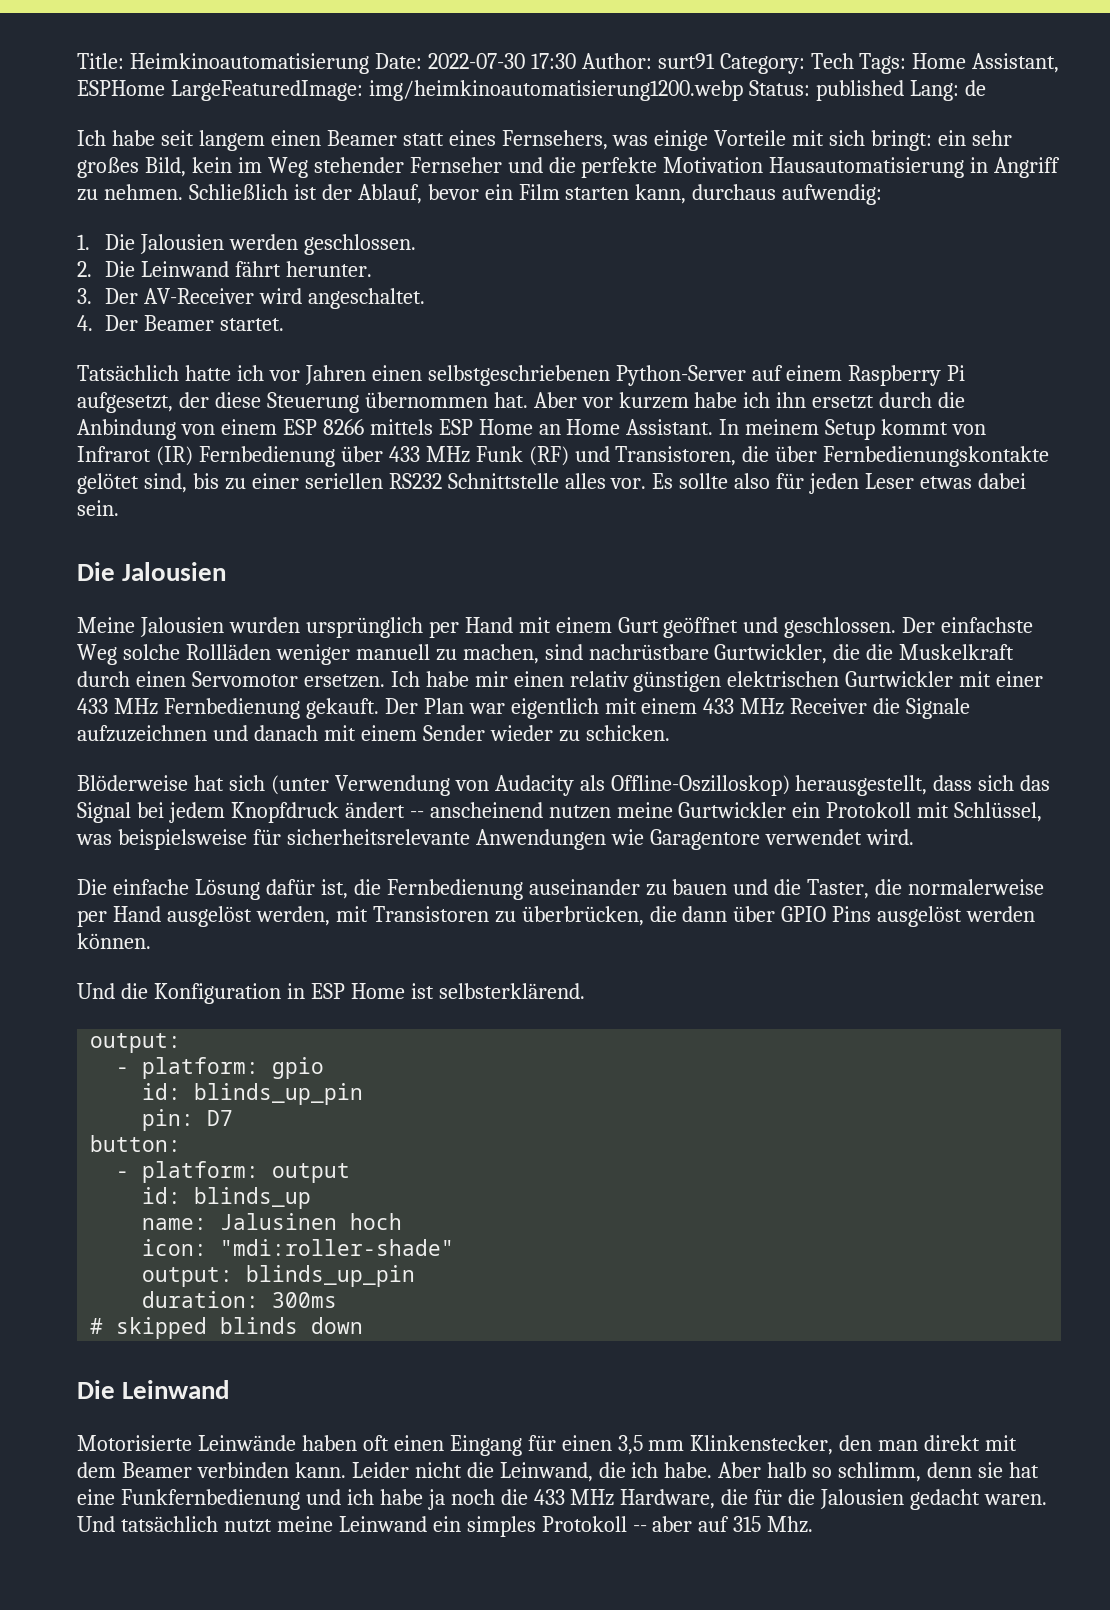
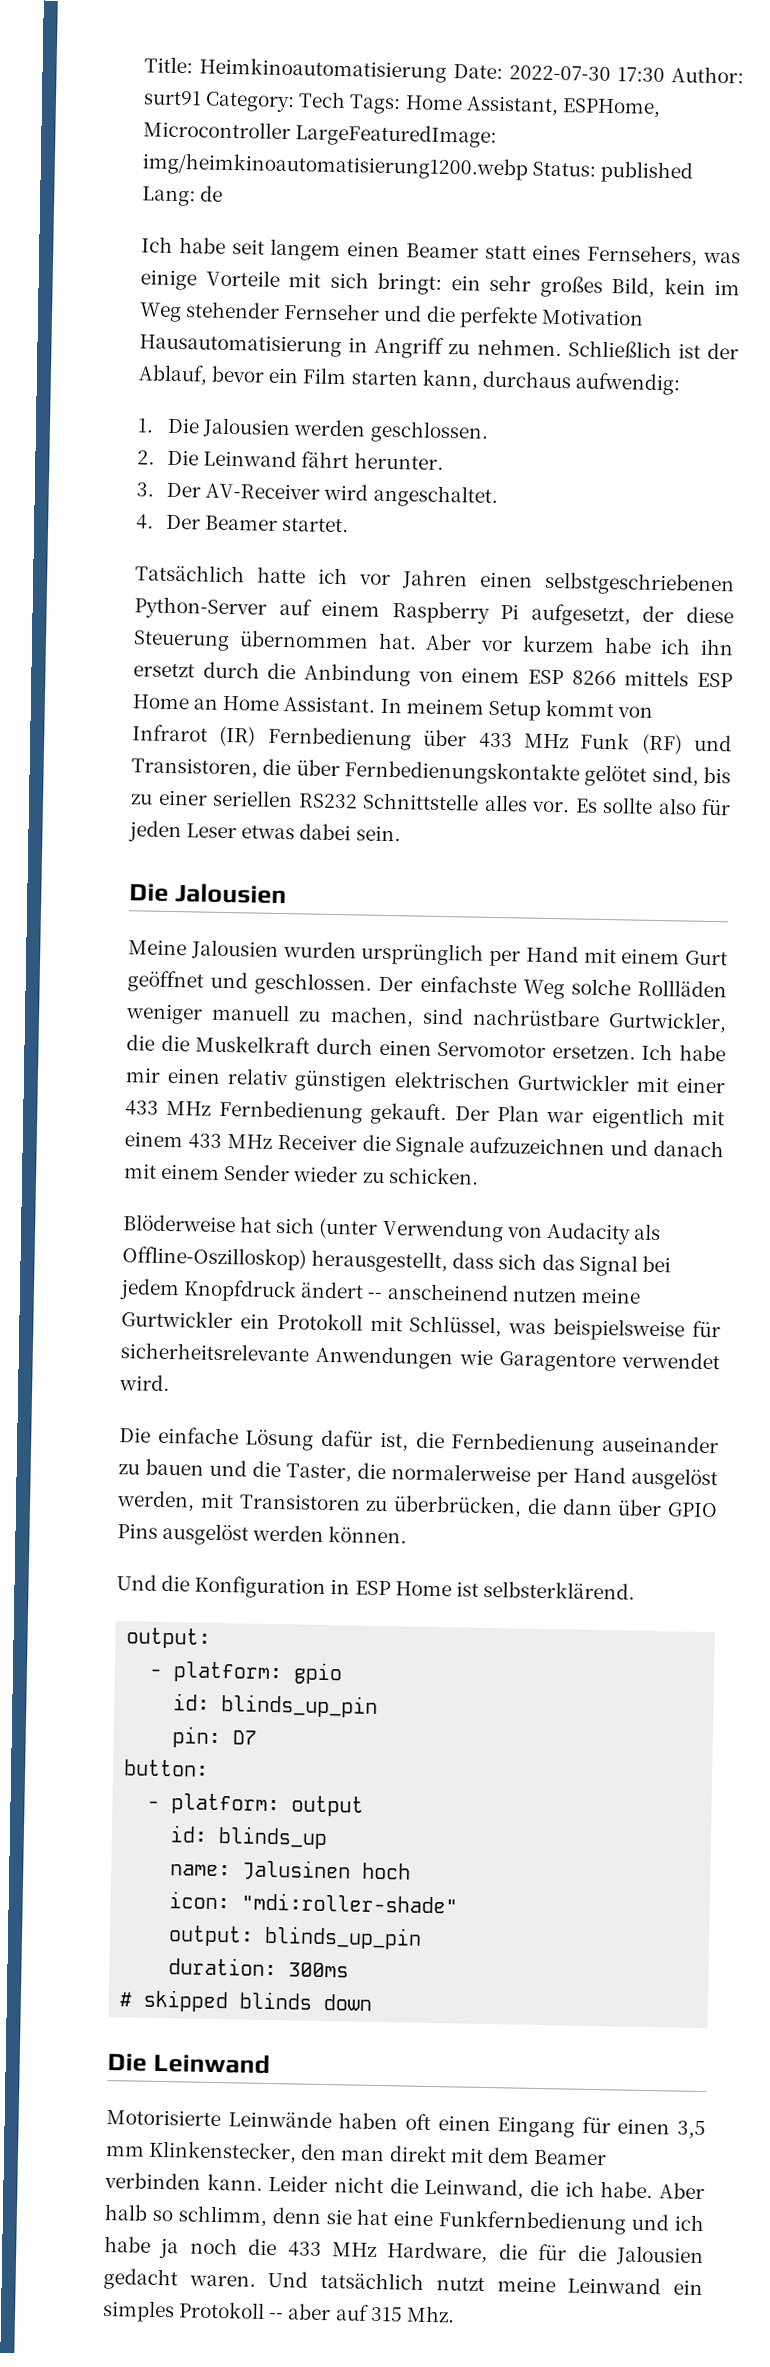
[77,80,165,96] ESPHome -> [561,98,661,118] [143,120,291,140] ESPHome, Microcontroller

